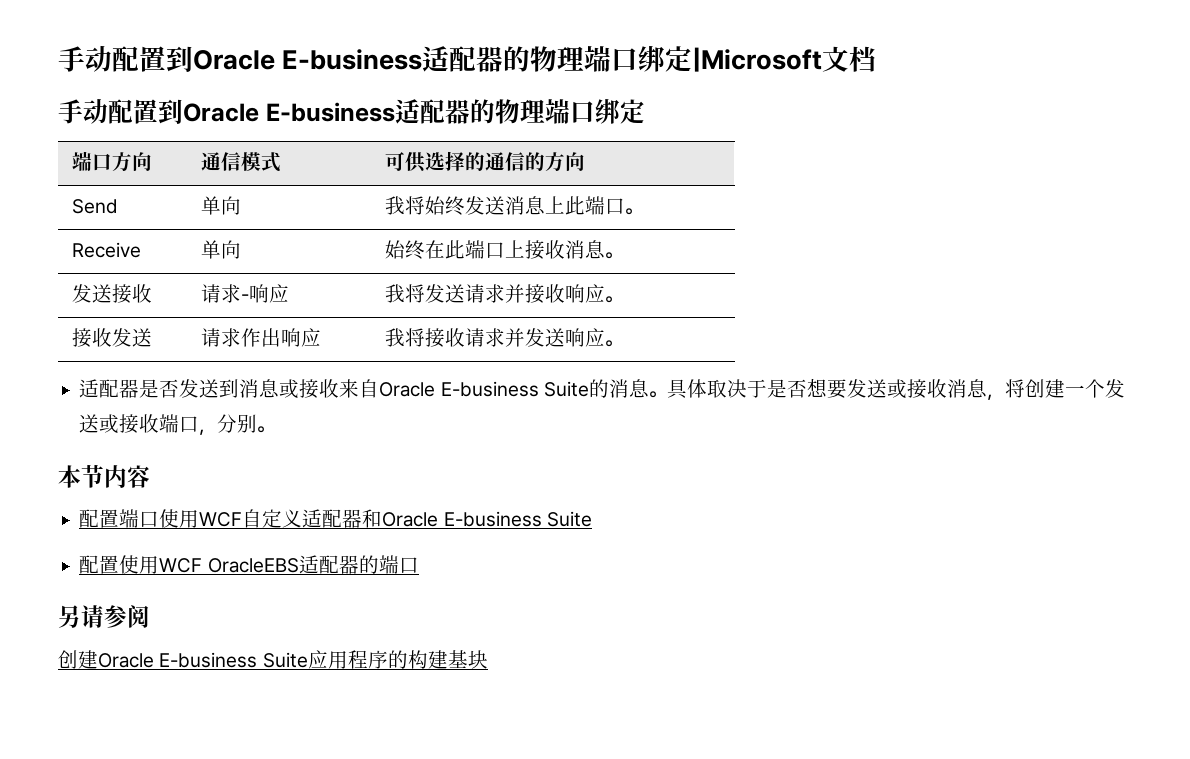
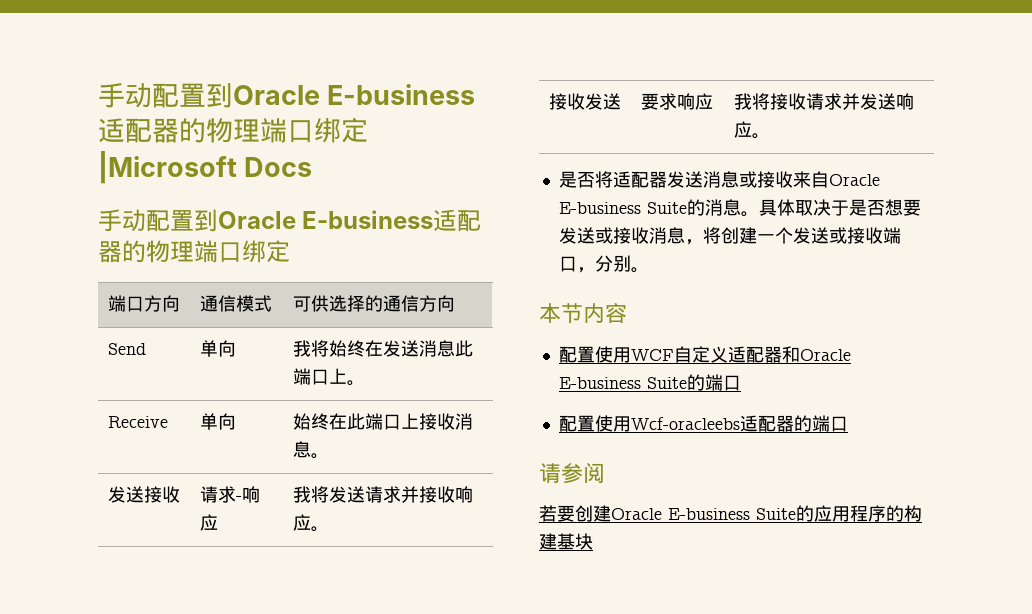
[822,46,877,72] 文档 -> [244,157,313,177] Docs
[525,152,546,171] 的 -> (419, 303) none
[465,196,626,215] 发送消息上此端口 -> [364,340,473,357] [292,368,347,385] 在发送消息此端口上
[201,328,282,347] 请求作出 -> [640,93,677,110] 要求
[79,379,240,398] 适配器是否发送到 -> [558,171,703,188] 是否将适配器发送
[119,509,160,528] 端口 -> (595, 354) none
[79,555,299,574] // 配置使用WCF OracleEBS -> [686,374,741,391] [558,415,740,432] 的端口 // 配置使用Wcf-oracleebs
[58,605,81,628] 另 -> (848, 424) none
(150, 616) none -> [539,505,575,522] 若要
(308, 660) none -> [796,505,814,522] 的

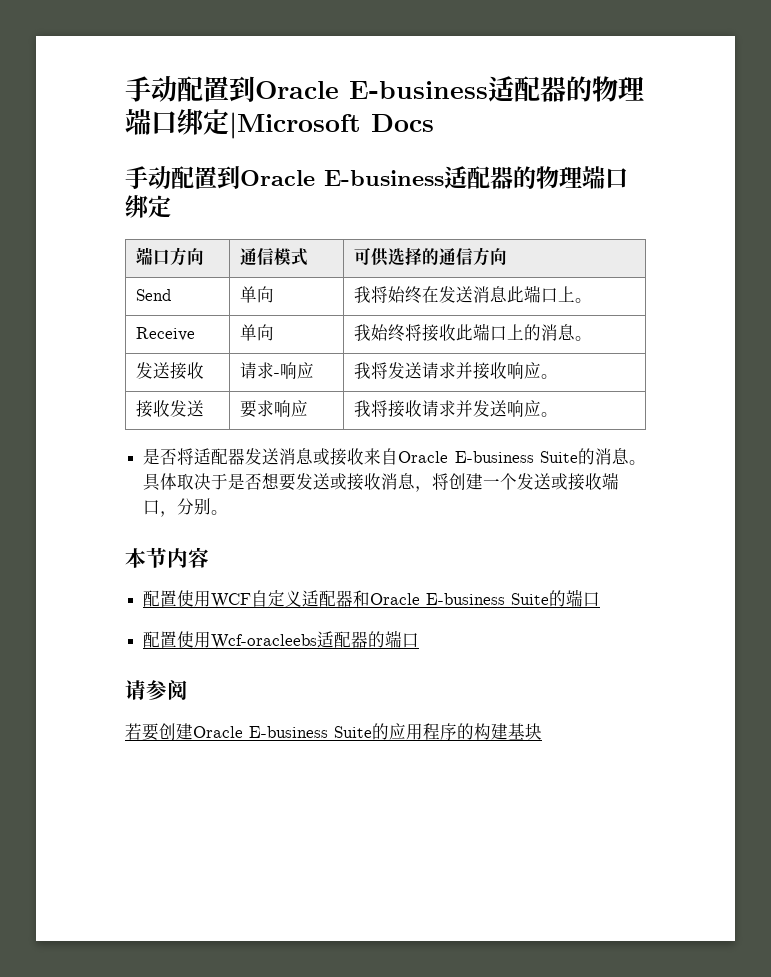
[292,413,455,430] 始终在此端口上接收 -> [353,323,541,342] 我始终将接收此端口上的

